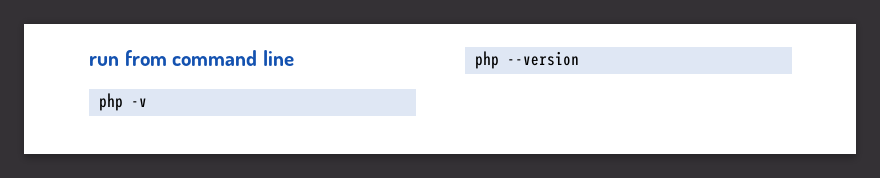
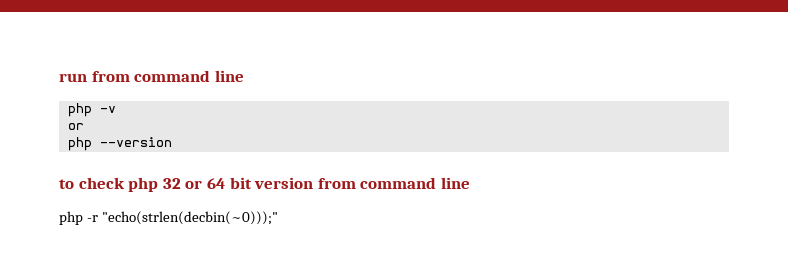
(147, 102) none -> [67,123,84,130] // or
(579, 58) none -> [59,177,470,192] [59,211,278,225] // to check php 32 or 64 bit version from command line // php -r "echo(strlen(decbin(~0)));"

